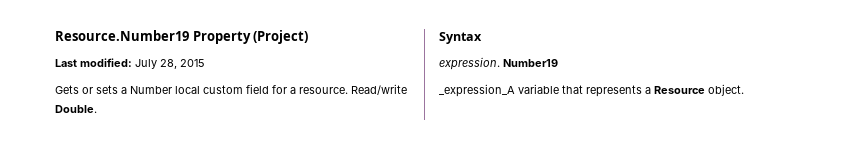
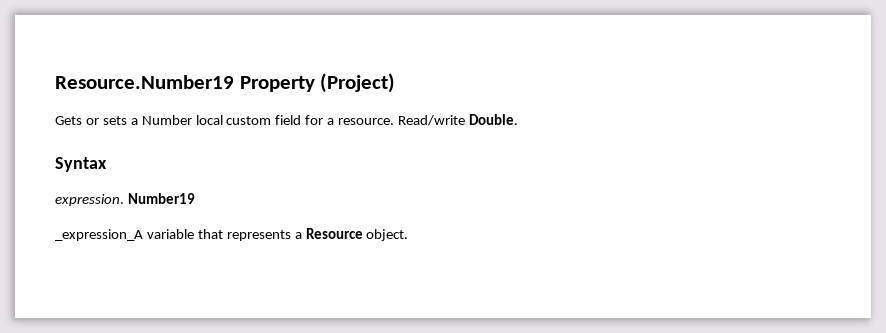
[55,58,205,69] // Last modified: July 28, 2015 -> (396, 83) none

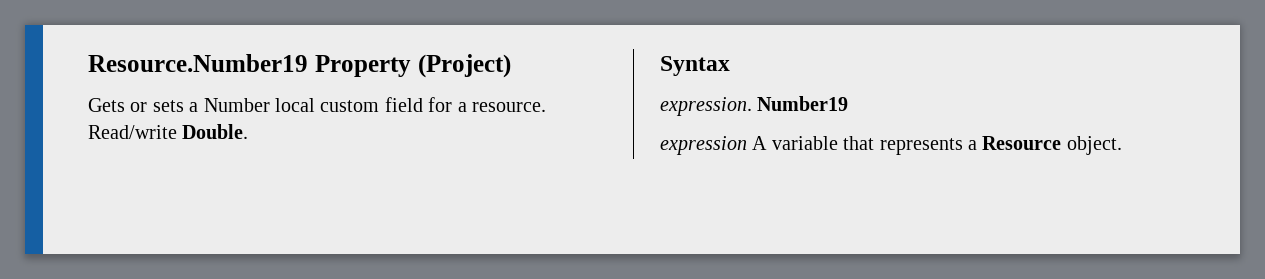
[55,229,143,241] _expression_A -> [660,136,768,155] expression A

